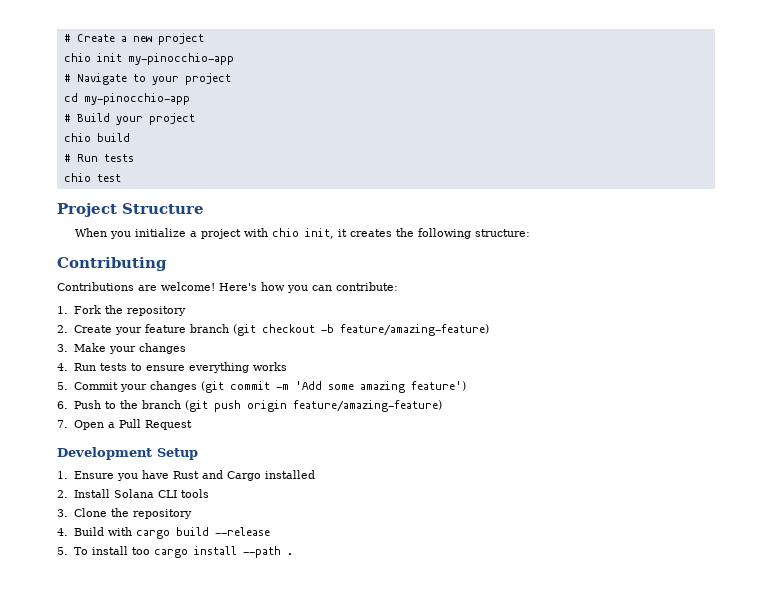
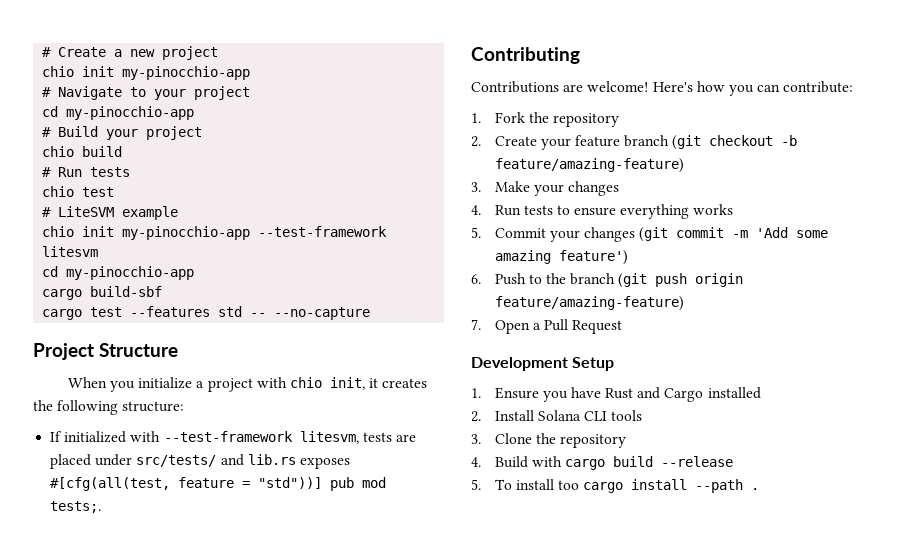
(121, 178) none -> [42,206,179,220] [42,226,388,240] [42,246,99,257] [42,266,195,280] [42,286,163,300] [42,306,371,320] // # LiteSVM example // chio init my-pinocchio-app --test-framework litesvm // cd my-pinocchio-app // cargo build-sbf // cargo test --features std -- --no-capture
(531, 233) none -> [50,431,416,444] [50,454,350,469] [50,477,387,491] [50,501,102,513] // If initialized with --test-framework litesvm, tests are placed under src/tests/ and lib.rs exposes #[cfg(all(test, feature = "std"))] pub mod tests;.

